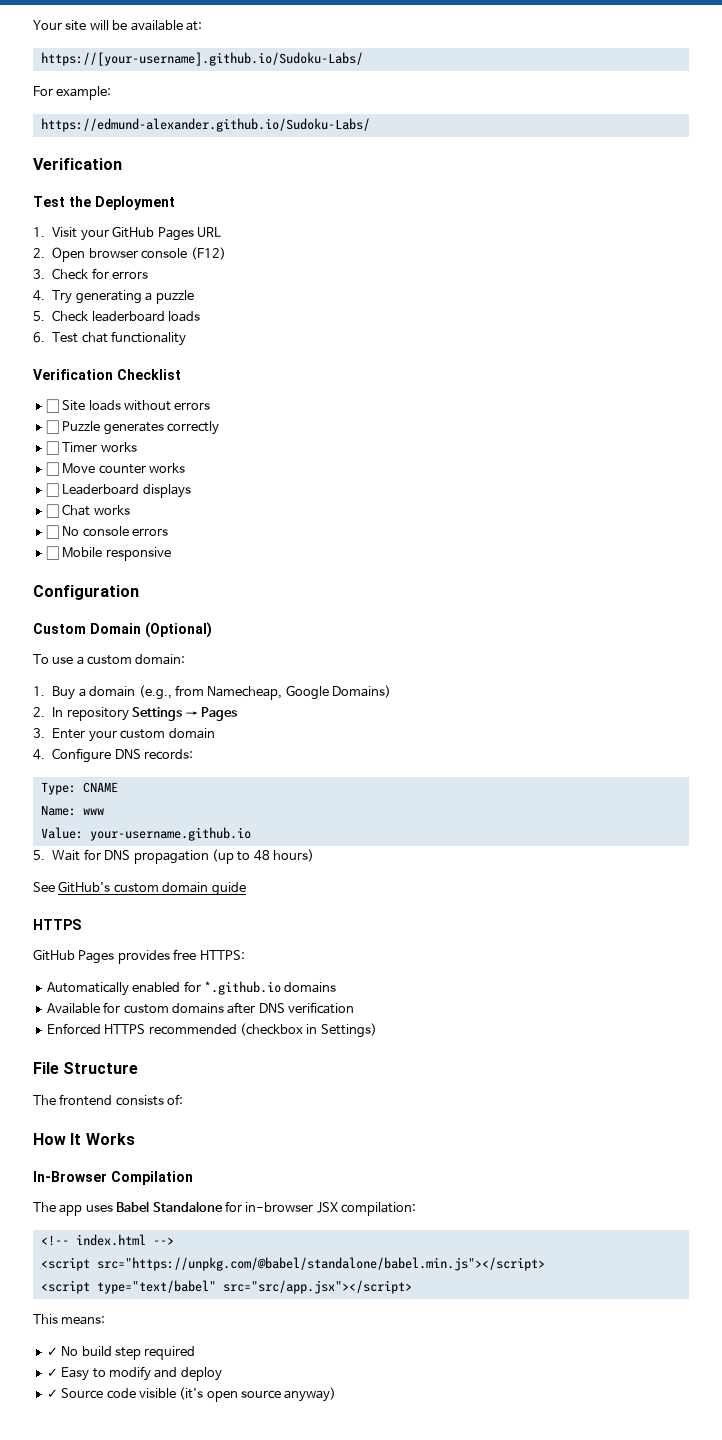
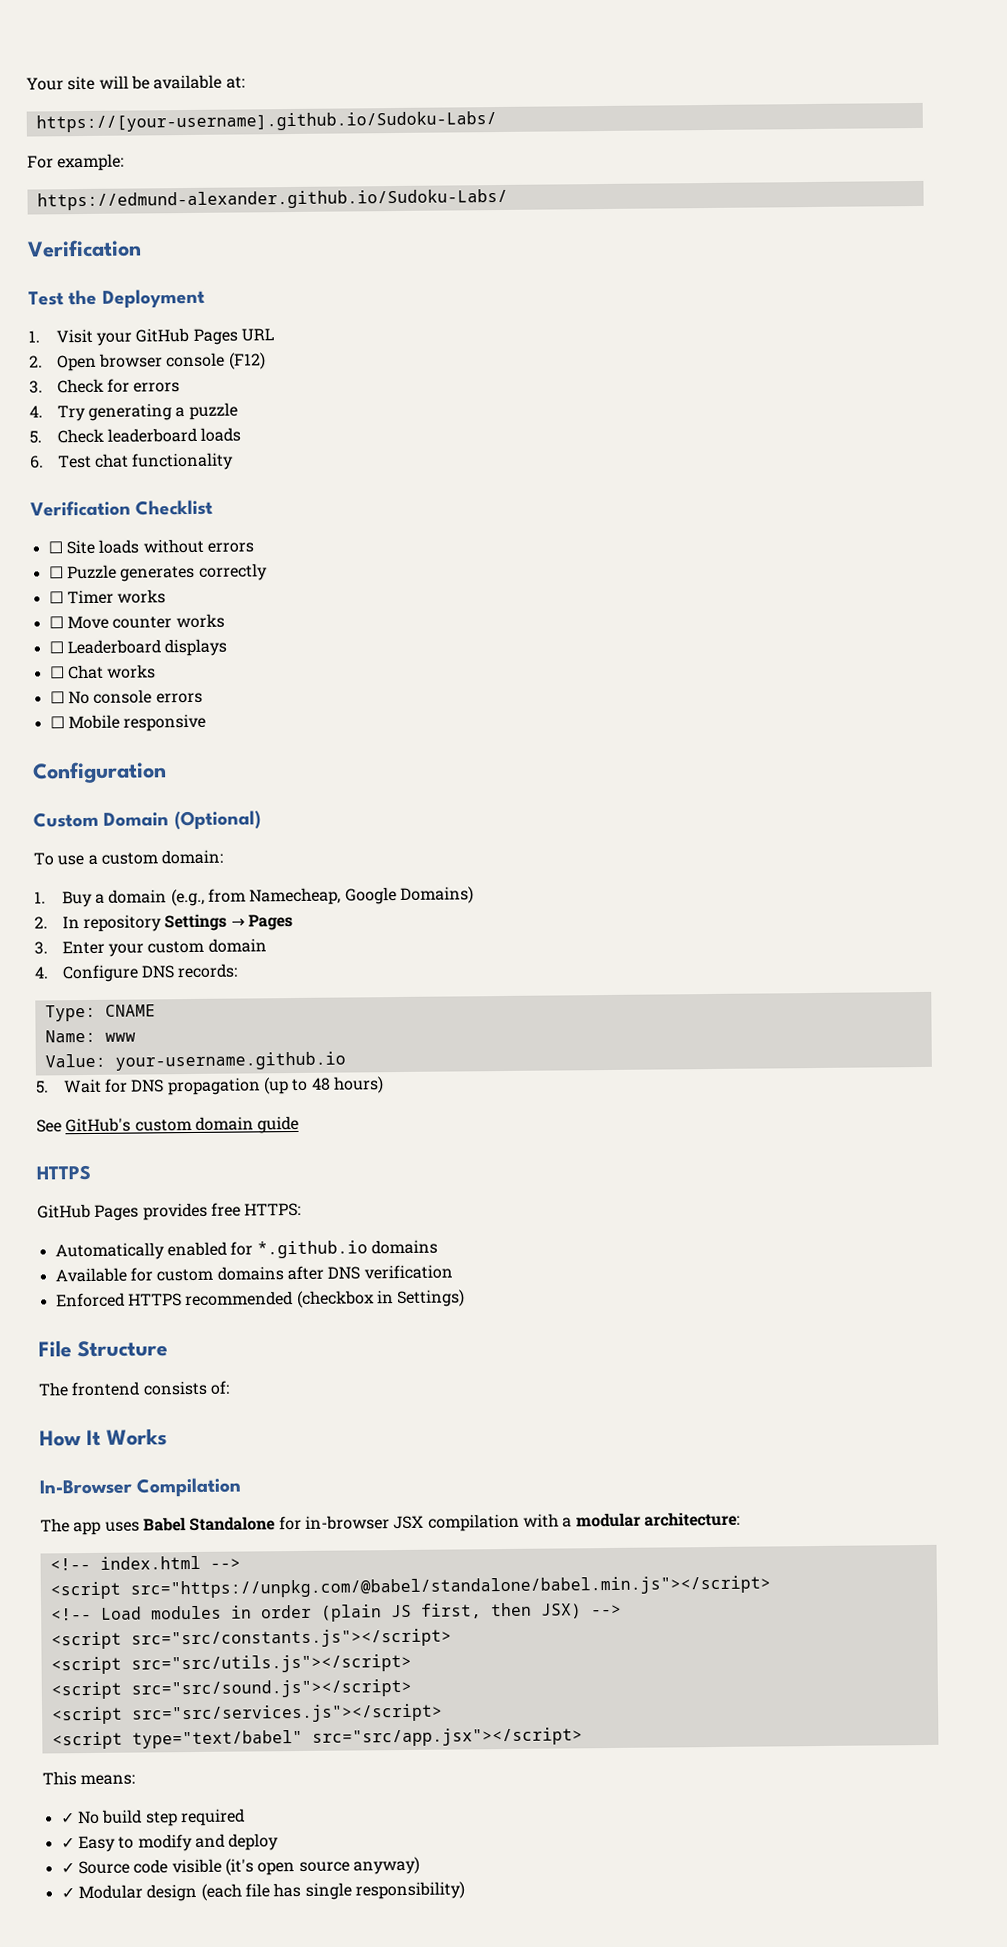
[341,1202,416,1216] compilation: -> [427,1511,740,1532] compilation with a modular architecture:
(545, 1264) none -> [50,1602,622,1622] [50,1628,452,1650] [50,1653,412,1675] [50,1678,412,1700] [51,1703,443,1725] // <!-- Load modules in order (plain JS first, then JSX) --> // <script src="src/constants.js"></script> // <script src="src/utils.js"></script> // <script src="src/sound.js"></script> // <script src="src/services.js"></script>
(337, 1394) none -> [60,1881,465,1902] // ✓ Modular design (each file has single responsibility)

